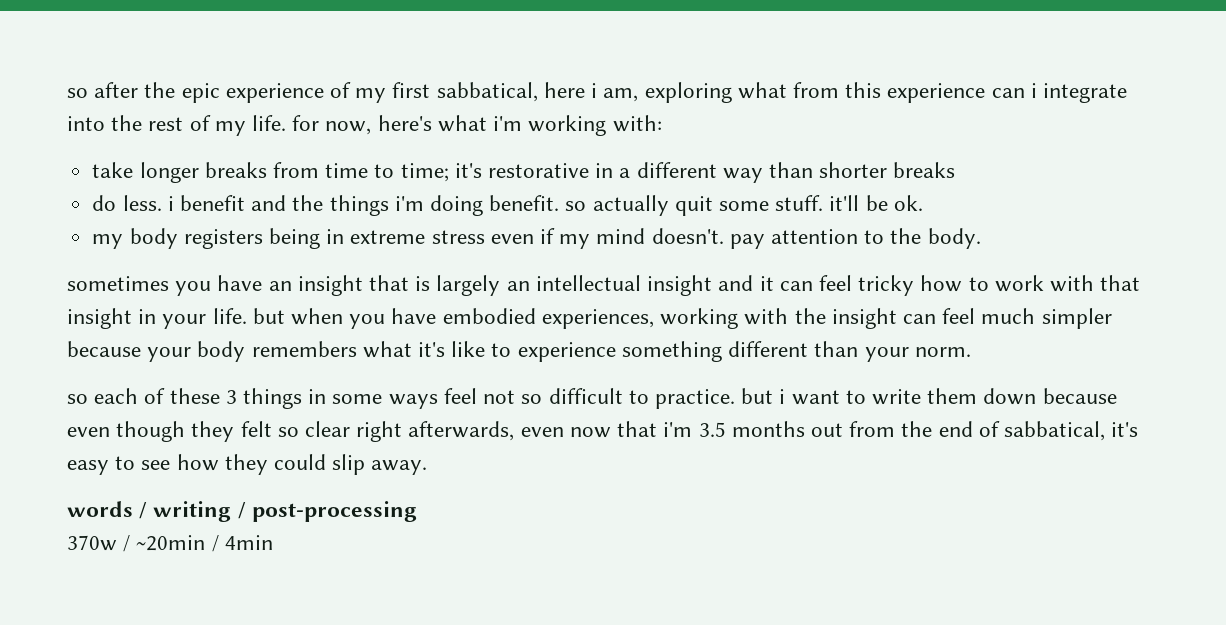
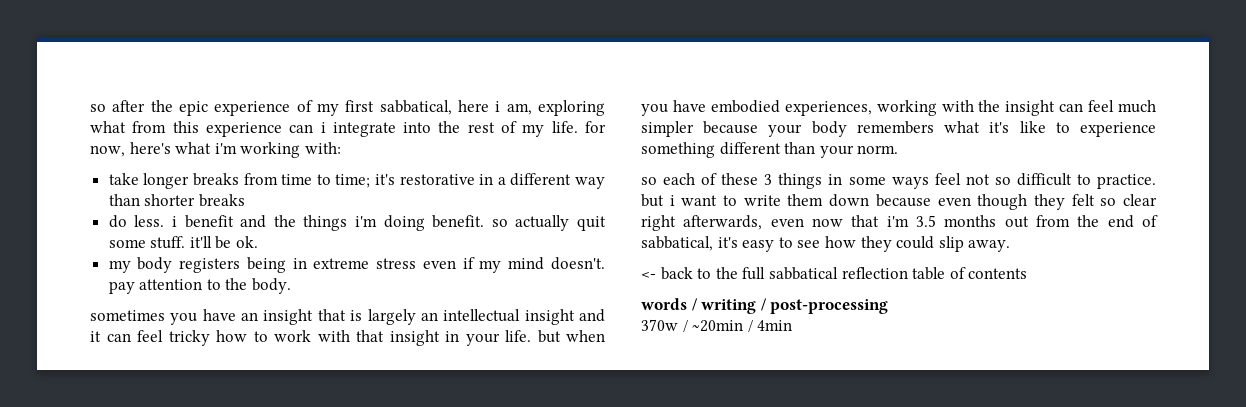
(428, 467) none -> [641,267,1028,280] // <- back to the full sabbatical reflection table of contents

